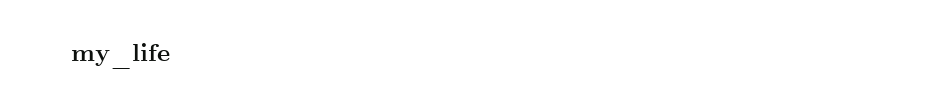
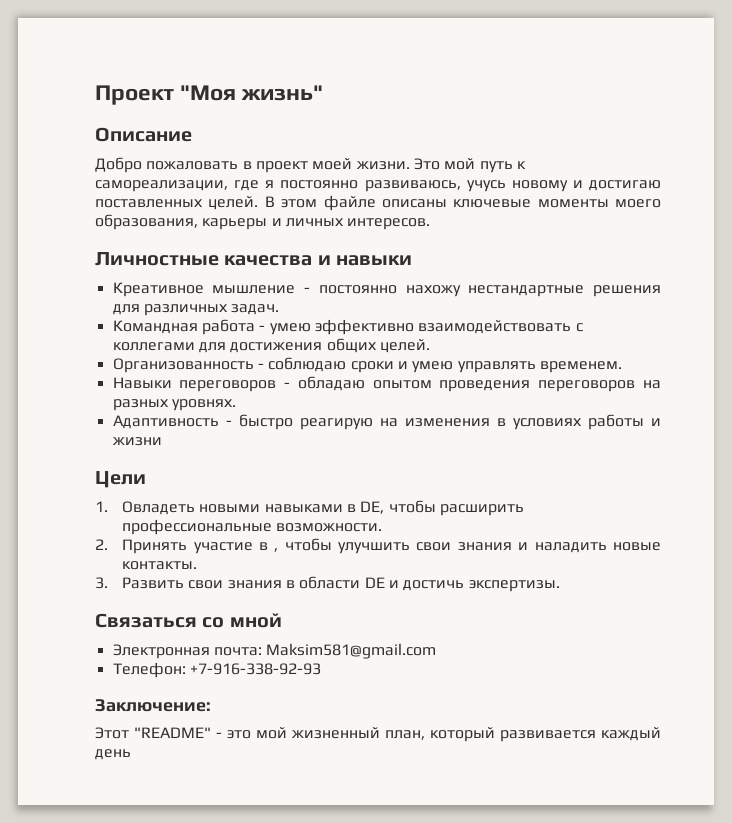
[71,43,170,69] my_life -> [95,85,324,105] [95,127,192,142] [95,157,526,173] [95,180,661,192] [95,195,661,211] [95,214,431,230] [95,252,413,266] [112,282,661,297] [112,304,280,316] [112,319,583,335] [112,338,430,353] [112,357,622,373] [112,376,661,392] [112,399,236,411] [112,414,661,430] [111,437,162,446] [95,471,146,488] [95,500,525,516] [122,519,383,535] [95,538,661,554] [122,561,198,570] [95,576,560,592] [95,613,282,628] [112,643,437,659] [112,662,321,678] [95,699,211,712] [95,727,661,742] [95,749,131,760] Проект "Моя жизнь" // Описание // Добро пожаловать в проект моей жизни. Это мой путь к самореализации, где я постоянно развиваюсь, учусь новому и достигаю поставленных целей. В этом файле описаны ключевые моменты моего образования, карьеры и личных интересов. // Личностные качества и навыки // Креативное мышление - постоянно нахожу нестандартные решения для различных задач. // Командная работа - умею эффективно взаимодействовать с коллегами для достижения общих целей. // Организованность - соблюдаю сроки и умею управлять временем. // Навыки переговоров - обладаю опытом проведения переговоров на разных уровнях. // Адаптивность - быстро реагирую на изменения в условиях работы и жизни // Цели // 1. Овладеть новыми навыками в DE, чтобы расширить профессиональные возможности. // 2. Принять участие в , чтобы улучшить свои знания и наладить новые контакты. // 3. Развить свои знания в области DE и достичь экспертизы. // Связаться со мной // Электронная почта: Maksim581@gmail.com // Телефон: +7-916-338-92-93 // Заключение: // Этот "README" - это мой жизненный план, который развивается каждый день

